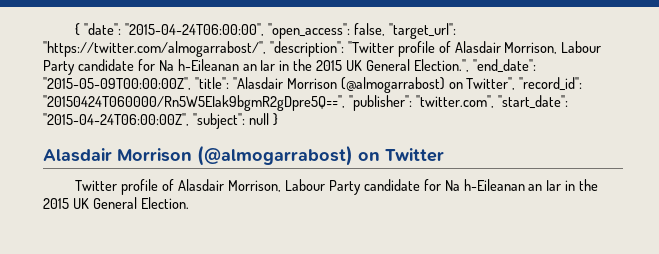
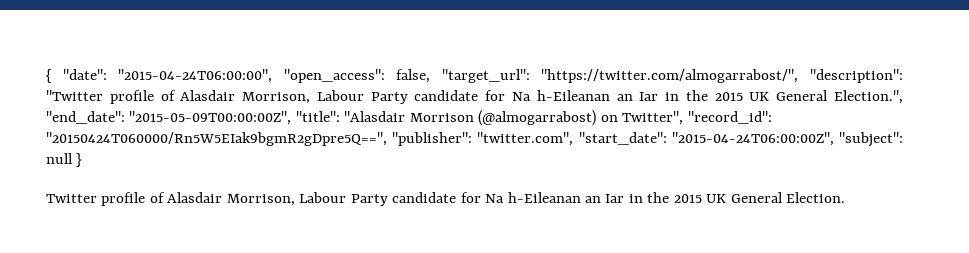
[43,145,444,166] // Alasdair Morrison (@almogarrabost) on Twitter -> (83, 160) none

